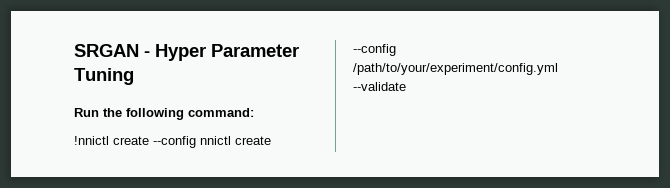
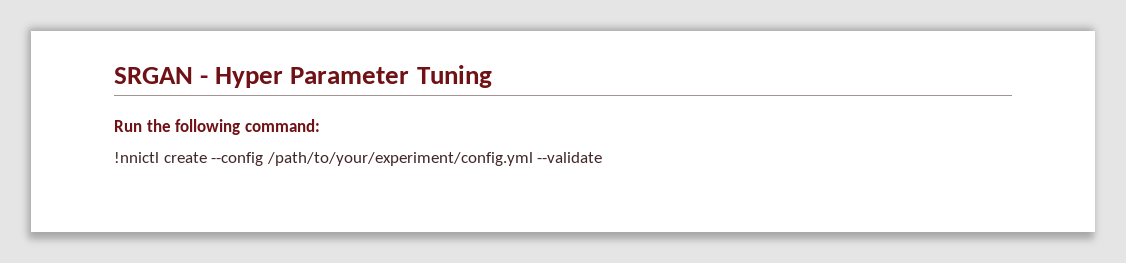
[200,136,271,145] [353,44,396,56] nnictl create --config -> (264, 159) none

